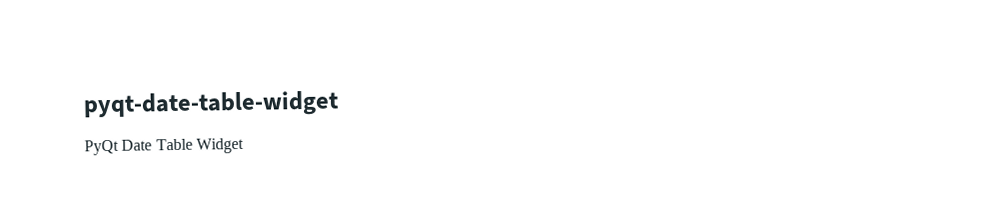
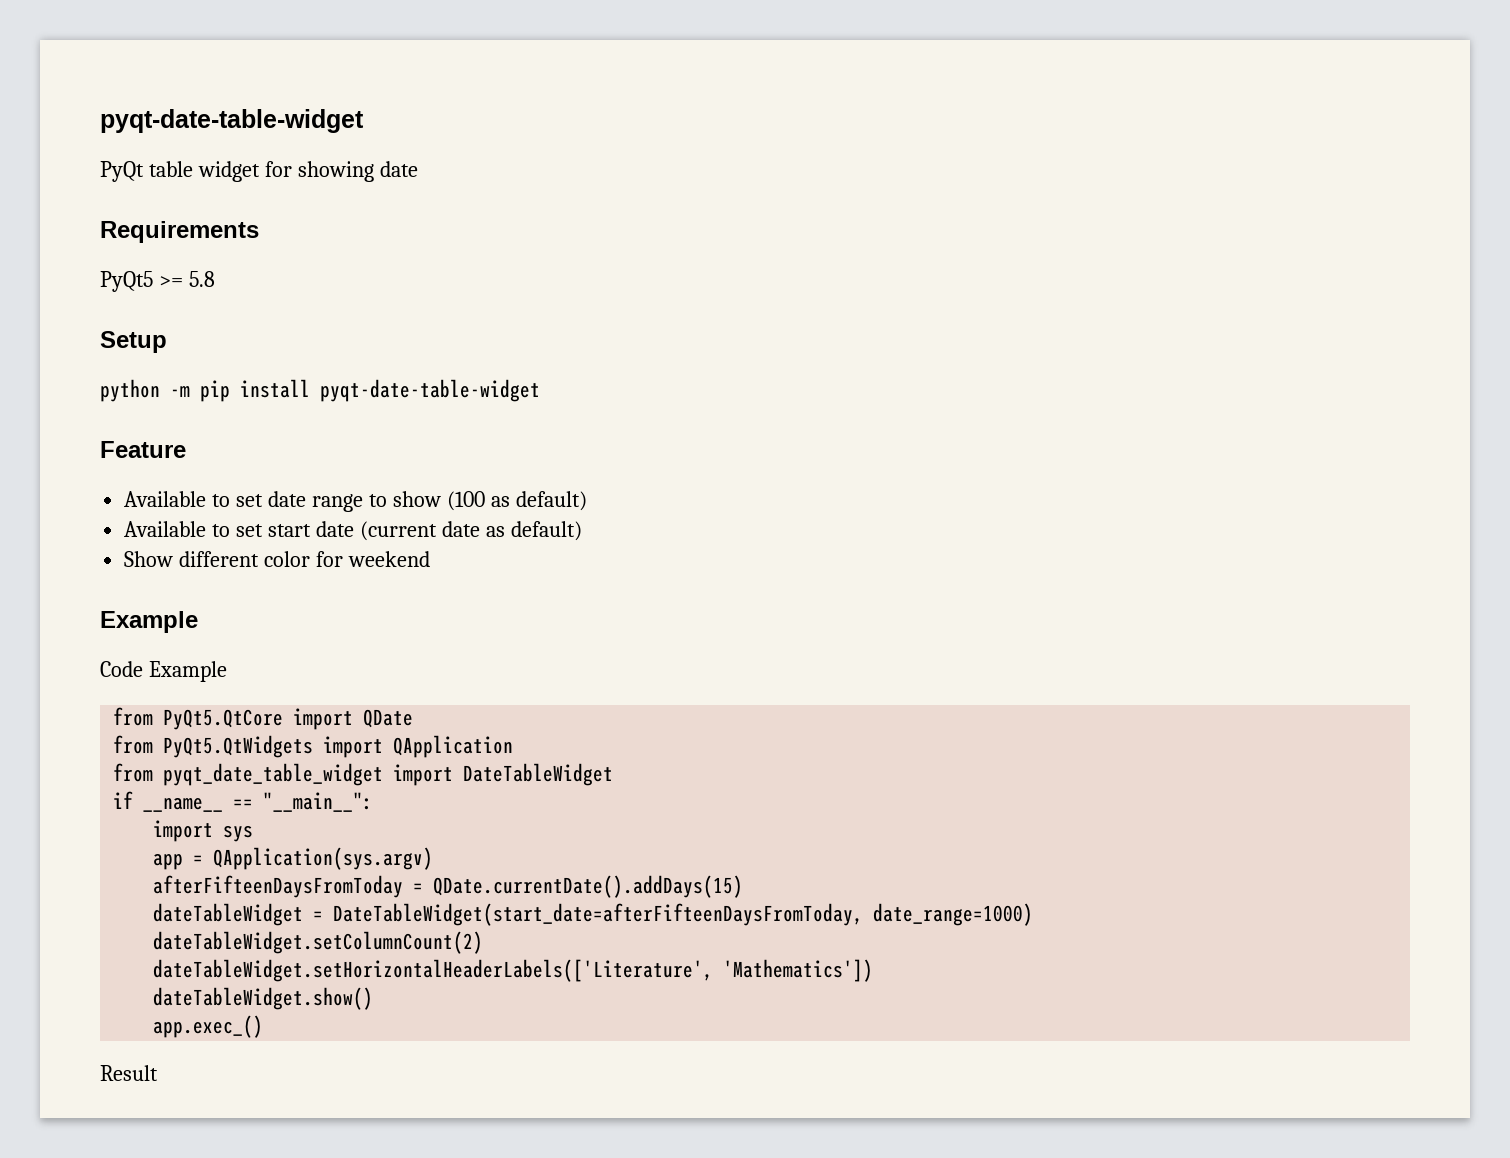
[121,137,244,154] Date Table Widget -> [148,161,418,182] [100,221,259,243] [100,271,215,292] [100,331,167,353] [100,379,540,402] [100,441,186,458] [124,491,587,512] [124,521,582,541] [124,551,430,567] [100,611,198,633] [100,661,227,682] [113,707,414,730] [113,735,514,758] [113,763,614,786] [113,791,374,812] [153,820,254,842] [153,847,434,870] [153,875,744,898] [153,903,1034,926] [153,931,484,954] [153,959,874,982] [153,987,374,1010] [153,1015,264,1038] [100,1065,158,1081] table widget for showing date // Requirements // PyQt5 >= 5.8 // Setup // python -m pip install pyqt-date-table-widget // Feature // Available to set date range to show (100 as default) // Available to set start date (current date as default) // Show different color for weekend // Example // Code Example // from PyQt5.QtCore import QDate // from PyQt5.QtWidgets import QApplication // from pyqt_date_table_widget import DateTableWidget // if __name__ == "__main__": // import sys // app = QApplication(sys.argv) // afterFifteenDaysFromToday = QDate.currentDate().addDays(15) // dateTableWidget = DateTableWidget(start_date=afterFifteenDaysFromToday, date_range=1000) // dateTableWidget.setColumnCount(2) // dateTableWidget.setHorizontalHeaderLabels(['Literature', 'Mathematics']) // dateTableWidget.show() // app.exec_() // Result

